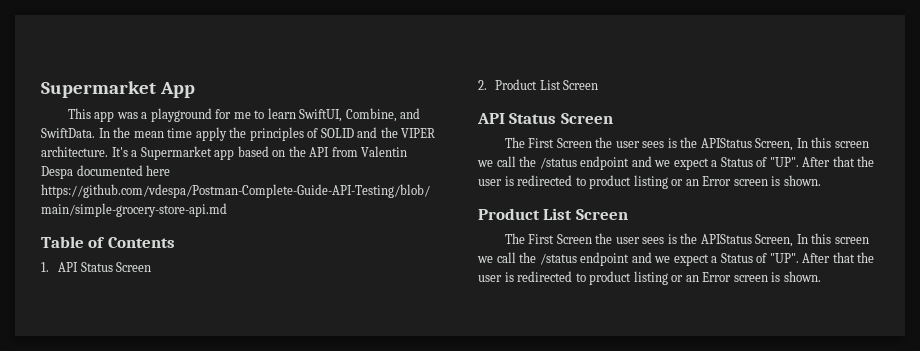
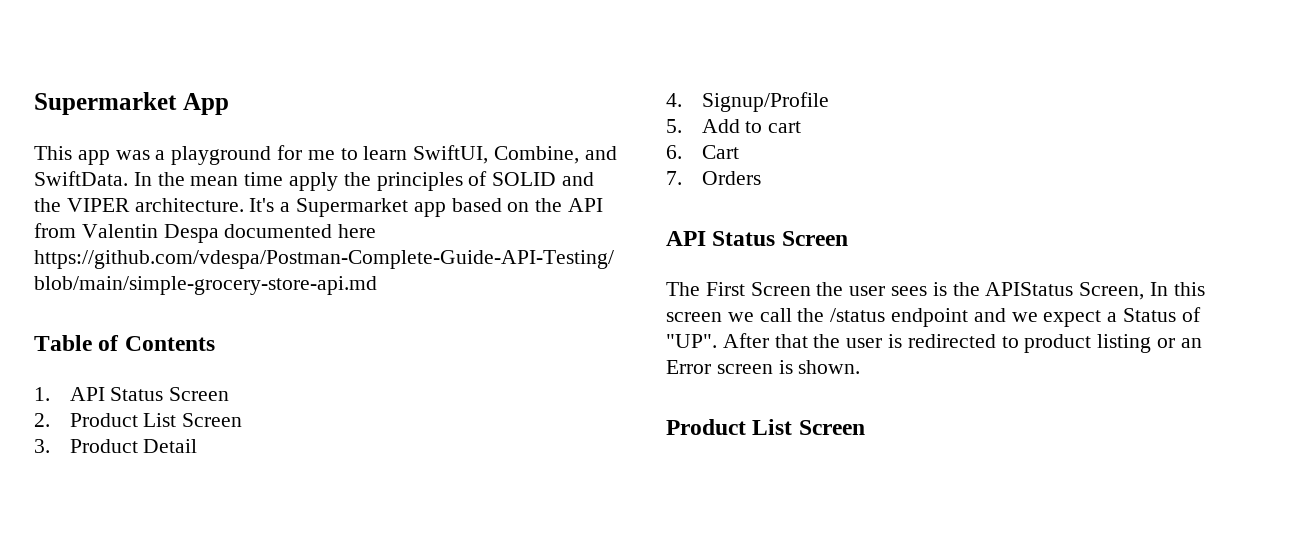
(599, 85) none -> [34,439,198,453] [666,92,829,112] [666,119,802,133] [666,145,739,159] [666,171,761,185] // 3. Product Detail // 4. Signup/Profile // 5. Add to cart // 6. Cart // 7. Orders
[504,233,869,247] [477,252,875,266] [478,271,821,285] // The First Screen the user sees is the APIStatus Screen, In this screen we call the /status endpoint and we expect a Status of "UP". After that the user is redirected to product listing or an Error screen is shown. -> (865, 427) none

